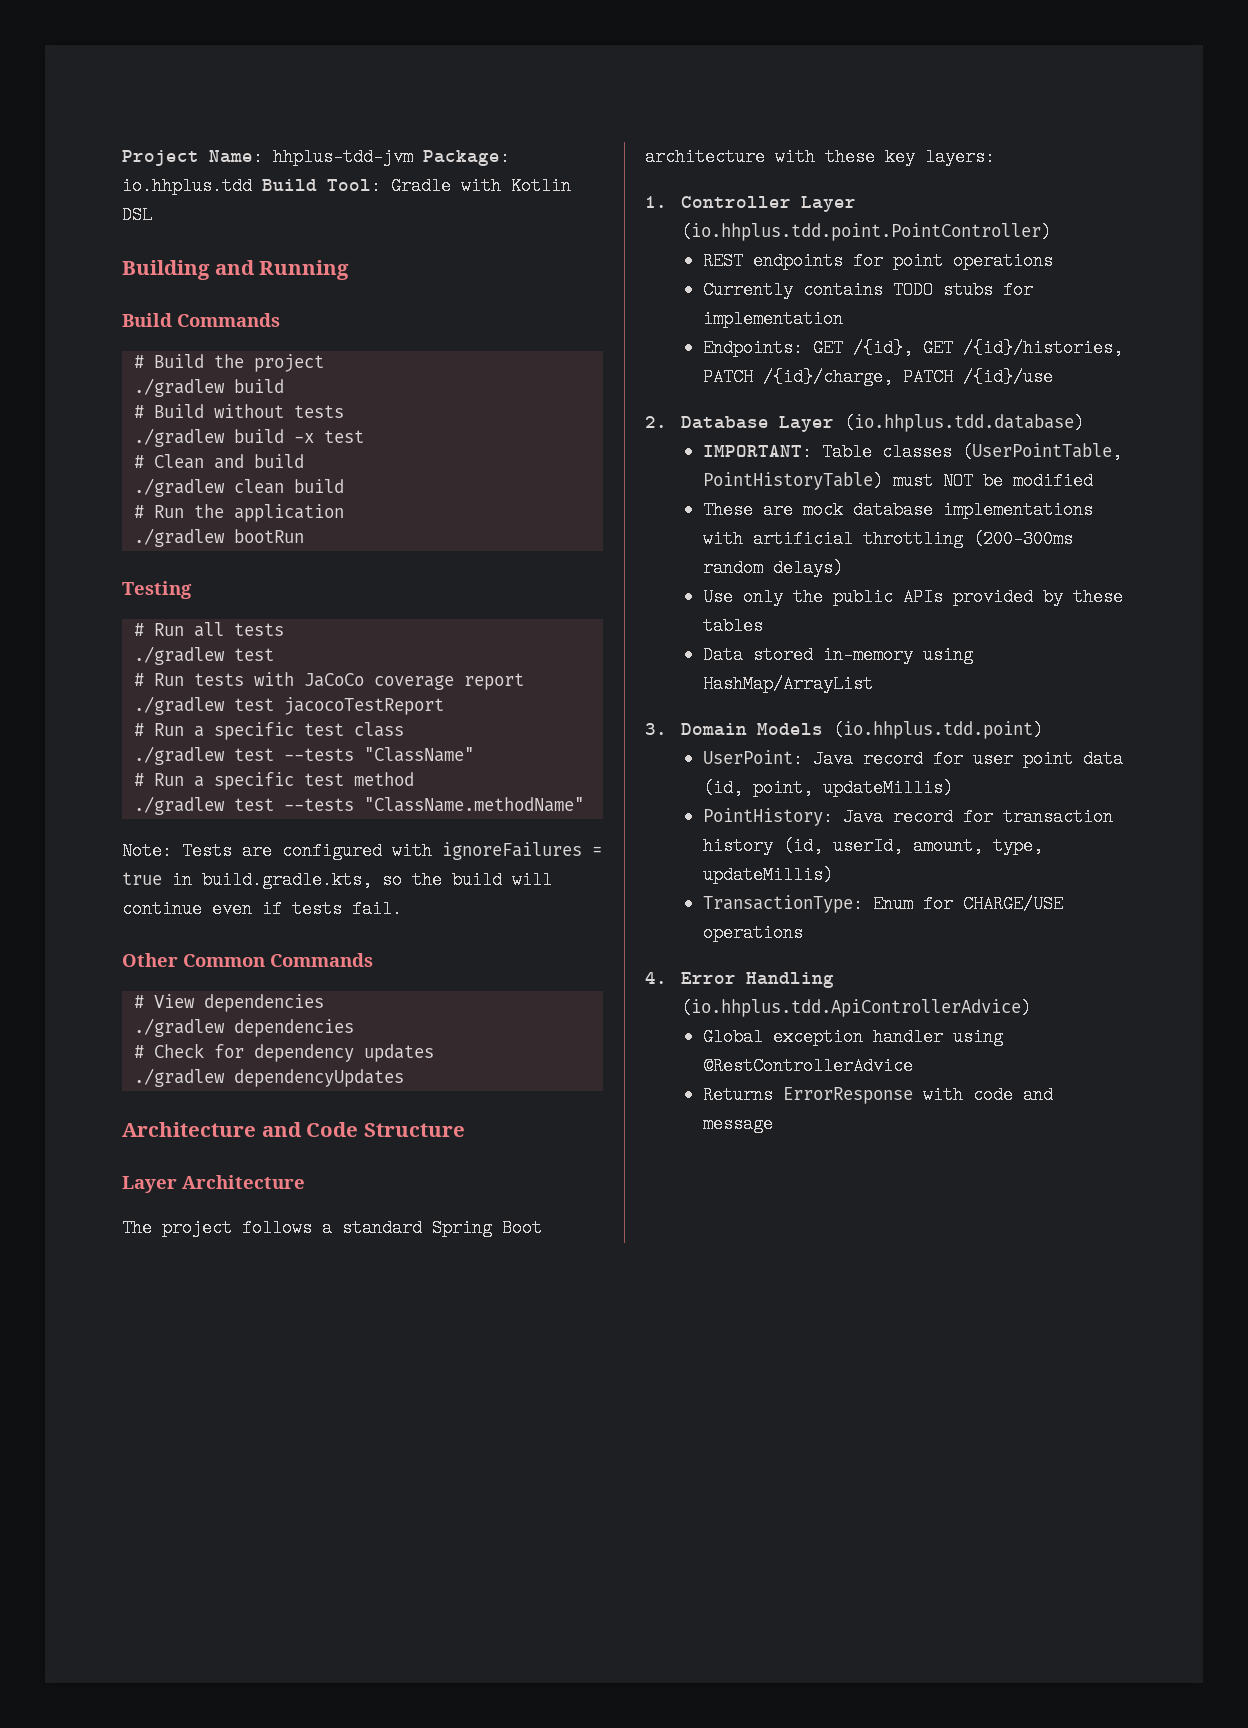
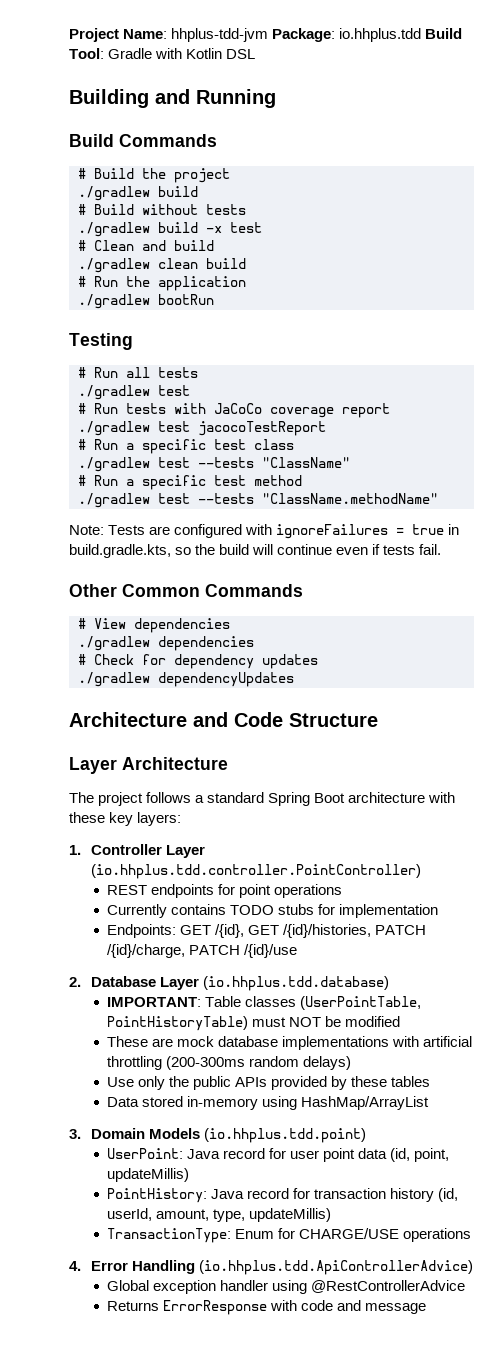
[681,223,1052,241] (io.hhplus.tdd.point.PointController) -> [90,864,421,879] (io.hhplus.tdd.controller.PointController)

